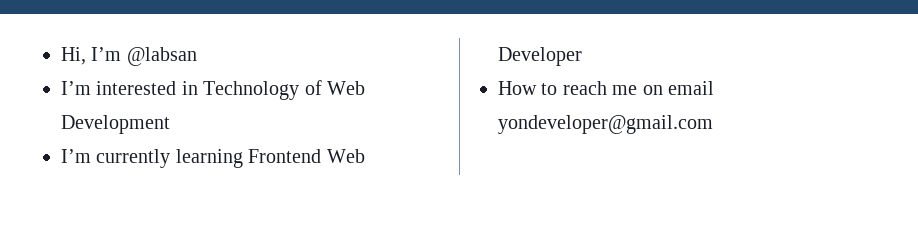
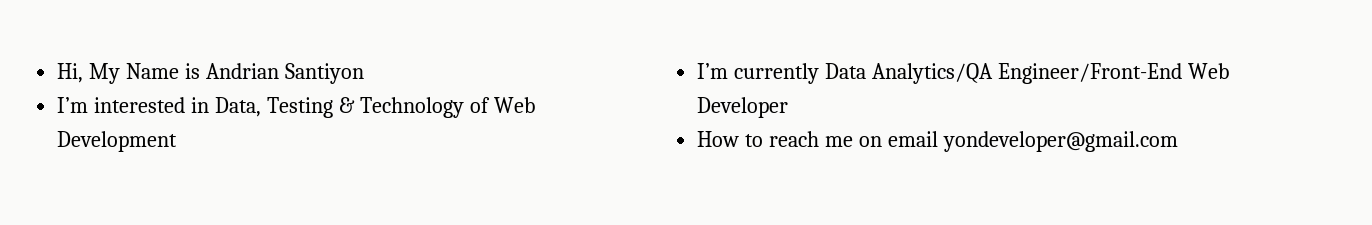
[91,47,197,66] I’m @labsan -> [89,63,364,84] My Name is Andrian Santiyon
(198, 88) none -> [215,97,355,118] Data, Testing &
[175,149,322,168] learning Frontend -> [825,63,1182,84] Data Analytics/QA Engineer/Front-End

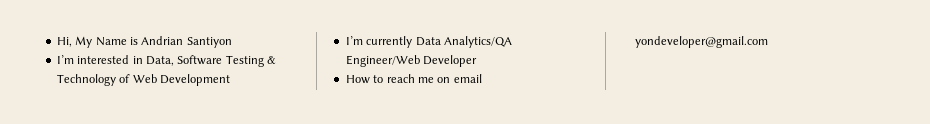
(262, 107) none -> [177,55,223,65] Software
[997,63,1229,84] Engineer/Front-End Web -> [345,55,420,67] Engineer/Web

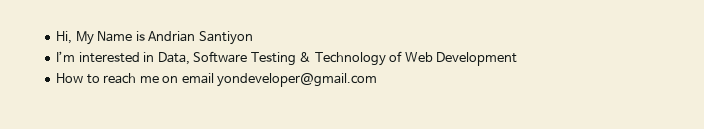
[345,36,512,48] [345,55,478,67] // I’m currently Data Analytics/QA Engineer/Web Developer -> (518, 59) none

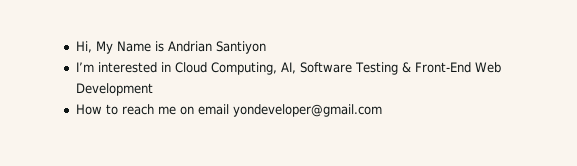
[157,52,190,65] Data, -> [174,62,296,75] Cloud Computing, AI,
[314,51,403,66] Technology of -> [414,62,471,73] Front-End

